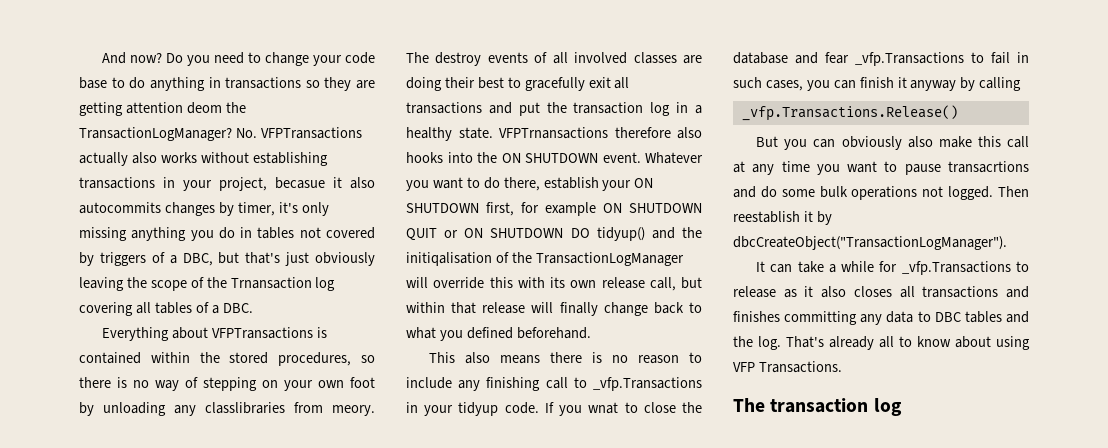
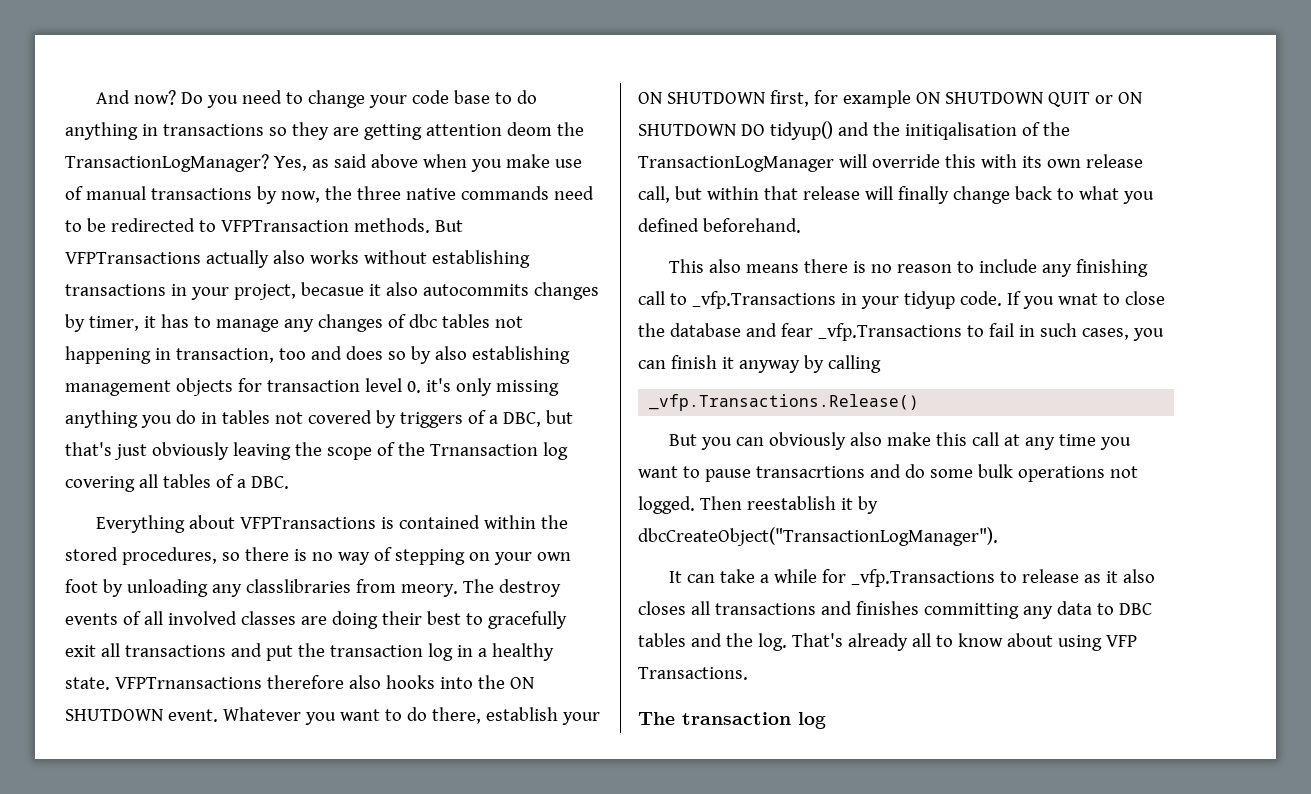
[235,128,257,138] No. -> [273,154,582,172] [65,186,594,204] [65,218,463,233] Yes, as said above when you make use of manual transactions by now, the three native commands need to be redirected to VFPTransaction methods. But
(275, 209) none -> [143,314,523,332] [65,346,570,364] [65,378,421,396] it has to manage any changes of dbc tables not happening in transaction, too and does so by also establishing management objects for transaction level 0.

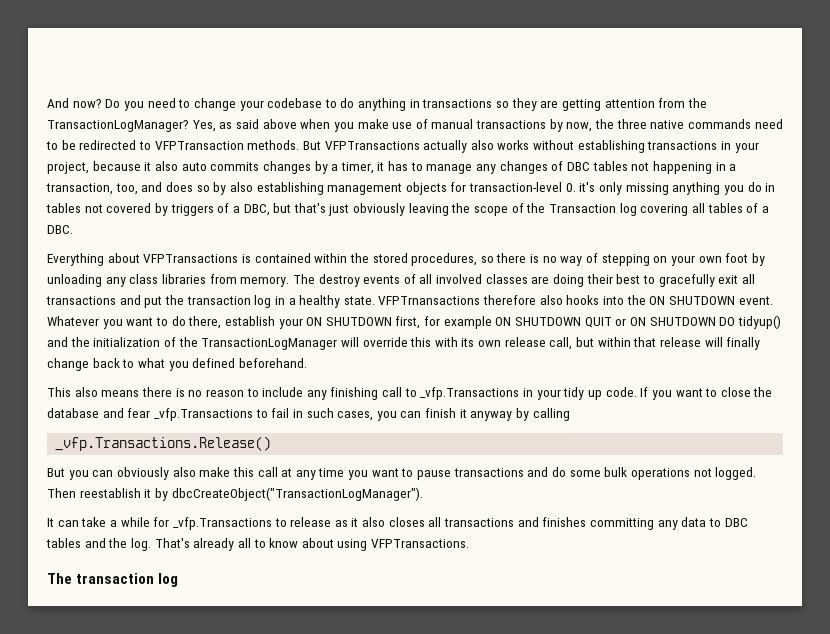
[411,90,490,104] code base -> [267,98,323,108] codebase
[506,122,552,136] deom -> [658,98,686,108] from
[300,282,529,296] becasue it also autocommits -> [92,161,260,171] because it also auto commits
(85, 323) none -> [331,164,339,171] a
[408,314,437,328] dbc -> [566,162,590,171] DBC
[175,348,306,363] transaction, too -> [729,164,737,171] [46,183,138,195] a transaction, too,
[266,378,402,392] transaction level -> [469,182,563,192] transaction-level
[429,444,538,456] Trnansaction -> [548,204,616,213] Transaction
[245,579,458,597] classlibraries from meory. -> [129,274,290,287] class libraries from memory.
[904,122,1017,140] initiqalisation -> [93,337,161,347] initialization
[903,291,955,309] tidyup -> [563,387,602,400] tidy up
[1057,293,1098,305] wnat -> [675,388,703,397] want
[755,466,865,478] transacrtions -> [453,468,524,477] transactions
[1105,635,1137,647] [638,667,748,680] VFP Transactions. -> [371,539,470,548] VFPTransactions.

